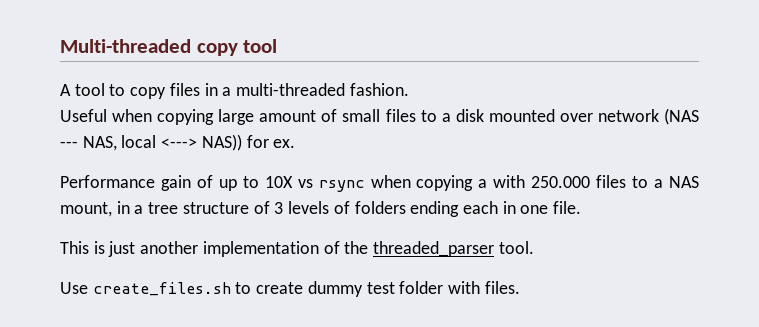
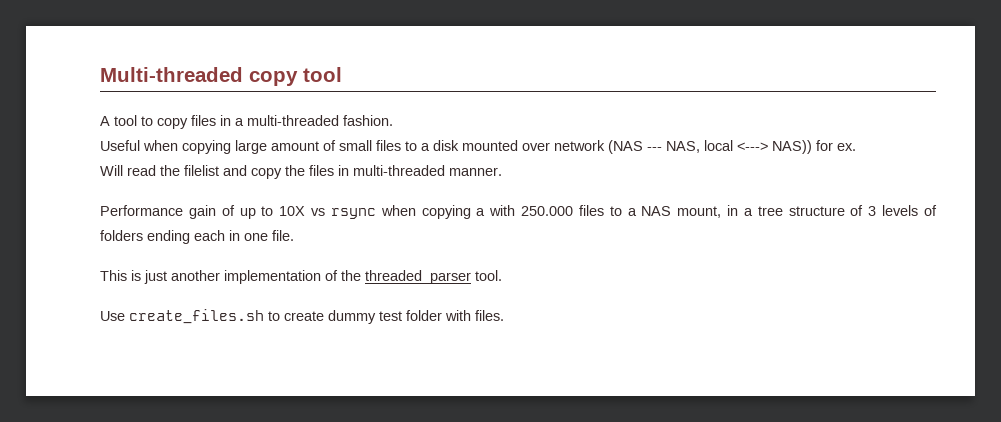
(296, 143) none -> [100,165,502,179] // Will read the filelist and copy the files in multi-threaded manner.

